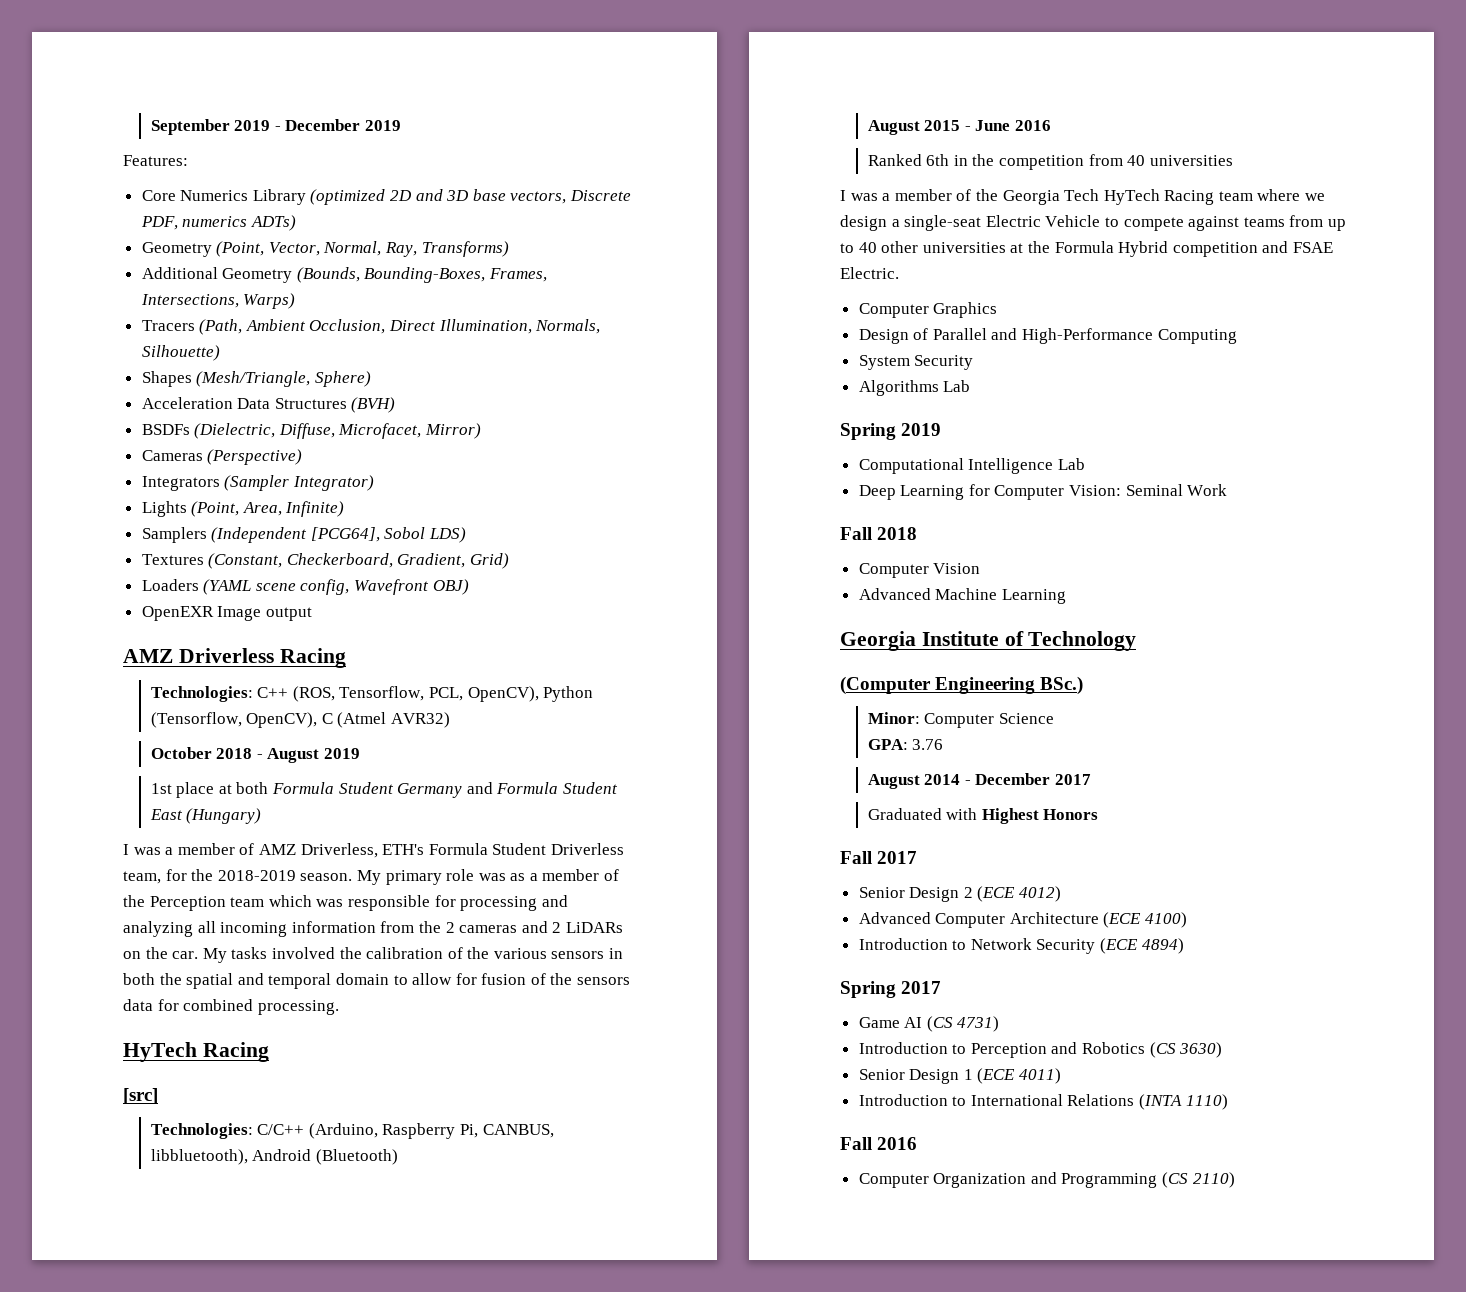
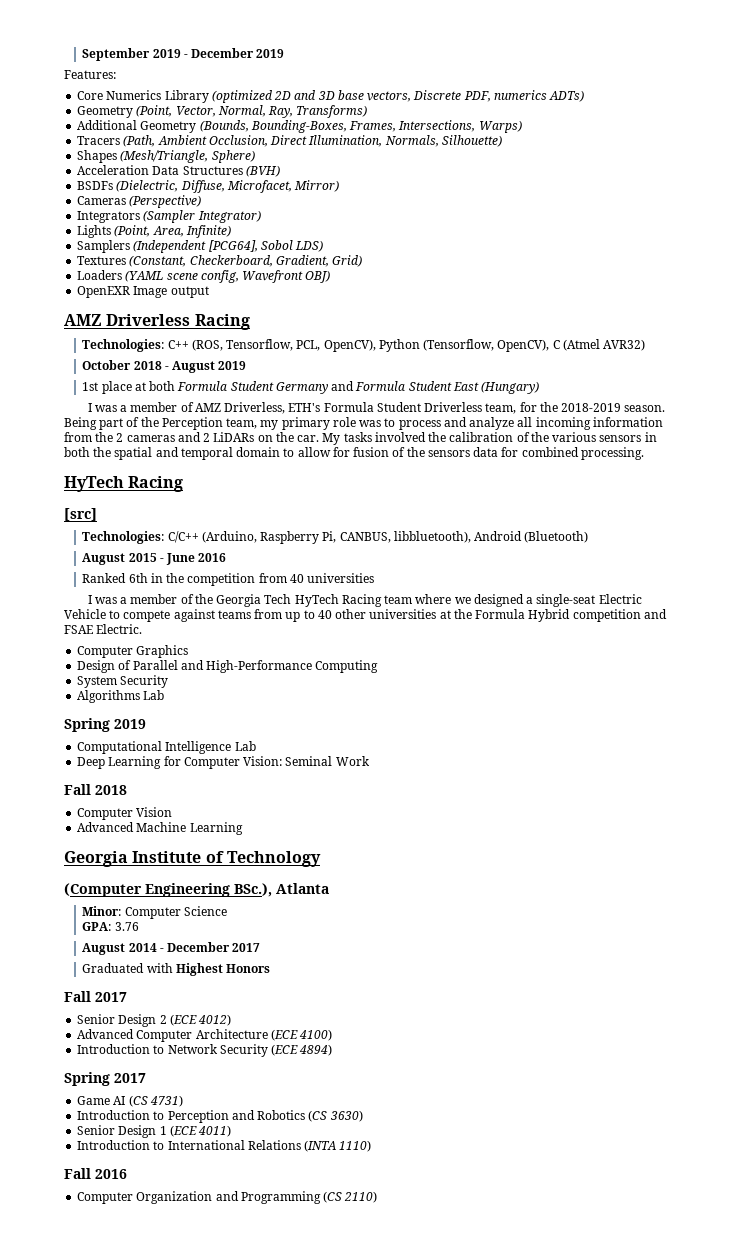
[356,869,620,885] [123,895,568,911] [123,921,193,937] My primary role was as a member of the Perception team which was responsible for processing and analyzing -> [64,417,515,430] Being part of the Perception team, my primary role was to process and analyze
[840,215,887,231] design -> [473,594,524,607] designed
[1040,676,1084,695] BSc.) -> [234,883,329,897] BSc.), Atlanta

